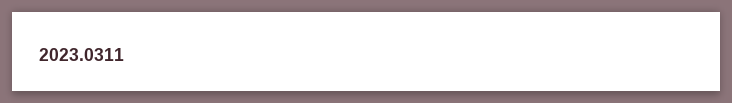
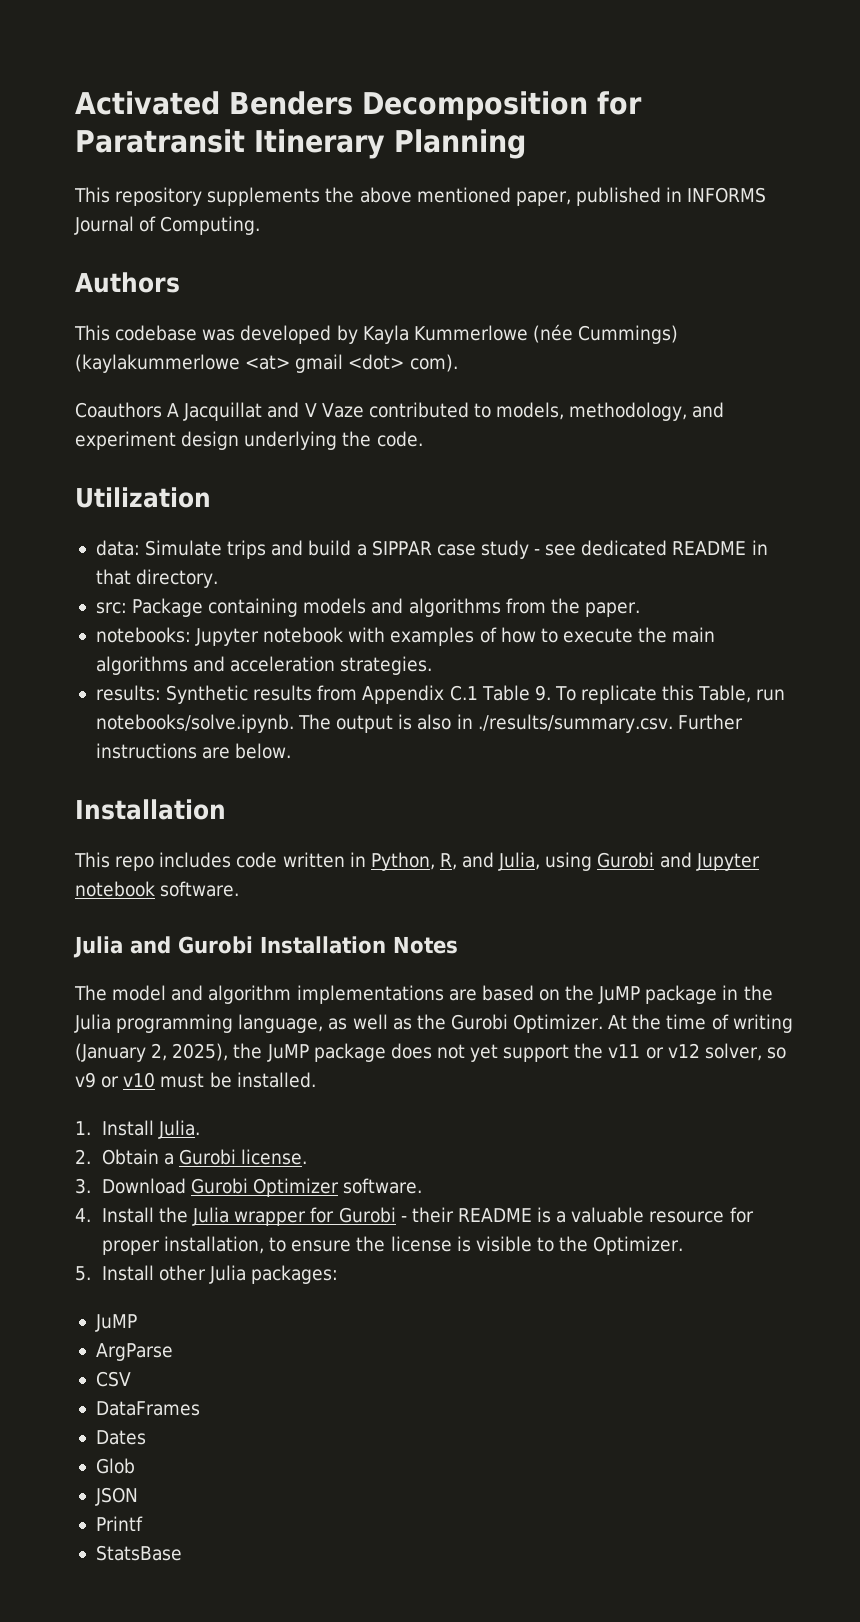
[39,48,124,61] 2023.0311 -> [75,91,642,121] [75,129,526,159] [74,187,767,206] [74,216,261,235] [75,272,180,293] [74,324,679,344] [75,354,458,373] [75,402,725,421] [75,431,423,450] [75,487,211,508] [95,540,768,559] [95,569,219,588] [95,598,640,617] [95,627,716,646] [95,656,433,675] [95,685,786,704] [95,714,743,733] [95,743,292,759] [75,799,226,820] [74,852,760,871] [75,881,240,897] [73,936,458,958] [74,985,773,1004] [74,1014,793,1033] [75,1043,786,1062] [75,1072,316,1088] [75,1120,200,1139] [75,1149,308,1165] [75,1178,423,1197] [75,1207,754,1226] [101,1236,684,1255] [75,1265,339,1284] [94,1314,137,1332] [95,1343,173,1361] [95,1371,131,1387] [95,1401,200,1416] [95,1430,146,1445] [95,1458,135,1474] [94,1487,138,1506] [95,1516,143,1531] [95,1545,182,1561] Activated Benders Decomposition for Paratransit Itinerary Planning // This repository supplements the above mentioned paper, published in INFORMS Journal of Computing. // Authors // This codebase was developed by Kayla Kummerlowe (née Cummings) (kaylakummerlowe <at> gmail <dot> com). // Coauthors A Jacquillat and V Vaze contributed to models, methodology, and experiment design underlying the code. // Utilization // data: Simulate trips and build a SIPPAR case study - see dedicated README in that directory. // src: Package containing models and algorithms from the paper. // notebooks: Jupyter notebook with examples of how to execute the main algorithms and acceleration strategies. // results: Synthetic results from Appendix C.1 Table 9. To replicate this Table, run notebooks/solve.ipynb. The output is also in ./results/summary.csv. Further instructions are below. // Installation // This repo includes code written in Python, R, and Julia, using Gurobi and Jupyter notebook software. // Julia and Gurobi Installation Notes // The model and algorithm implementations are based on the JuMP package in the Julia programming language, as well as the Gurobi Optimizer. At the time of writing (January 2, 2025), the JuMP package does not yet support the v11 or v12 solver, so v9 or v10 must be installed. // 1. Install Julia. // 2. Obtain a Gurobi license. // 3. Download Gurobi Optimizer software. // 4. Install the Julia wrapper for Gurobi - their README is a valuable resource for proper installation, to ensure the license is visible to the Optimizer. // 5. Install other Julia packages: // JuMP // ArgParse // CSV // DataFrames // Dates // Glob // JSON // Printf // StatsBase

